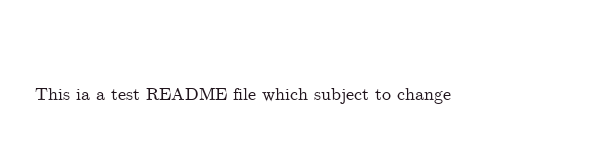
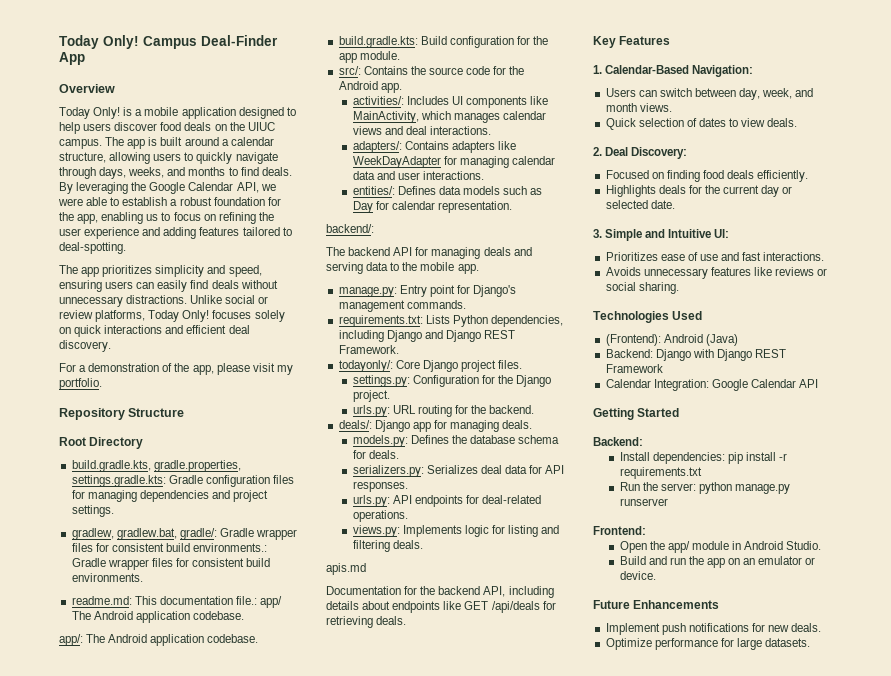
[35,87,451,104] This ia a test README file which subject to change -> [59,35,278,49] [59,52,85,65] [59,84,115,93] [59,107,296,119] [59,122,275,134] [59,137,274,149] [59,152,278,164] [59,167,292,179] [59,182,276,194] [58,197,281,206] [59,212,274,224] [59,227,292,239] [59,242,126,254] [59,265,262,277] [59,280,278,292] [59,295,269,307] [59,310,285,322] [59,325,250,337] [59,340,111,352] [59,363,293,375] [59,378,102,390] [59,408,185,420] [59,437,144,449] [71,460,241,472] [71,475,294,487] [71,490,269,502] [71,505,114,517] [71,528,298,540] [71,543,268,552] [71,558,271,570] [71,573,143,582] [71,596,283,608] [71,611,244,623] [59,634,259,646] [338,36,549,48] [338,51,400,63] [338,66,525,75] [338,81,402,93] [352,96,548,108] [352,111,546,123] [352,126,491,135] [352,141,516,153] [352,156,555,168] [352,171,484,180] [352,186,543,195] [352,201,512,213] [326,224,374,233] [326,247,532,259] [326,262,479,274] [338,285,517,297] [338,300,466,312] [338,315,563,327] [338,330,516,342] [338,345,399,354] [338,360,523,372] [352,375,551,387] [352,390,390,402] [352,405,535,417] [338,420,533,432] [352,435,559,447] [352,450,399,459] [352,465,565,477] [352,481,408,492] [352,495,541,507] [352,510,408,522] [352,525,560,537] [352,540,423,552] [326,563,366,575] [326,586,554,598] [326,601,556,613] [326,616,407,628] [593,36,671,48] [593,65,754,77] [605,88,814,100] [605,103,672,112] [605,118,798,130] [593,147,688,159] [605,170,809,182] [605,185,793,197] [605,200,675,209] [593,229,730,241] [605,252,825,261] [605,267,828,279] [605,282,679,294] [593,311,703,323] [605,334,738,346] [605,349,787,361] [605,364,663,373] [605,379,819,391] [593,408,680,420] [593,437,643,446] [619,452,787,464] [619,467,702,479] [619,482,790,494] [619,498,668,506] [593,526,646,535] [619,541,822,553] [619,556,816,568] [619,571,656,580] [593,600,720,609] [605,623,822,635] [605,638,811,650] Today Only! Campus Deal-Finder App // Overview // Today Only! is a mobile application designed to help users discover food deals on the UIUC campus. The app is built around a calendar structure, allowing users to quickly navigate through days, weeks, and months to find deals. By leveraging the Google Calendar API, we were able to establish a robust foundation for the app, enabling us to focus on refining the user experience and adding features tailored to deal-spotting. // The app prioritizes simplicity and speed, ensuring users can easily find deals without unnecessary distractions. Unlike social or review platforms, Today Only! focuses solely on quick interactions and efficient deal discovery. // For a demonstration of the app, please visit my portfolio. // Repository Structure // Root Directory // build.gradle.kts, gradle.properties, settings.gradle.kts: Gradle configuration files for managing dependencies and project settings. // gradlew, gradlew.bat, gradle/: Gradle wrapper files for consistent build environments.: Gradle wrapper files for consistent build environments. // readme.md: This documentation file.: app/ The Android application codebase. // app/: The Android application codebase. // build.gradle.kts: Build configuration for the app module. // src/: Contains the source code for the Android app. // activities/: Includes UI components like MainActivity, which manages calendar views and deal interactions. // adapters/: Contains adapters like WeekDayAdapter for managing calendar data and user interactions. // entities/: Defines data models such as Day for calendar representation. // backend/: // The backend API for managing deals and serving data to the mobile app. // manage.py: Entry point for Django's management commands. // requirements.txt: Lists Python dependencies, including Django and Django REST Framework. // todayonly/: Core Django project files. // settings.py: Configuration for the Django project. // urls.py: URL routing for the backend. // deals/: Django app for managing deals. // models.py: Defines the database schema for deals. // serializers.py: Serializes deal data for API responses. // urls.py: API endpoints for deal-related operations. // views.py: Implements logic for listing and filtering deals. // apis.md // Documentation for the backend API, including details about endpoints like GET /api/deals for retrieving deals. // Key Features // 1. Calendar-Based Navigation: // Users can switch between day, week, and month views. // Quick selection of dates to view deals. // 2. Deal Discovery: // Focused on finding food deals efficiently. // Highlights deals for the current day or selected date. // 3. Simple and Intuitive UI: // Prioritizes ease of use and fast interactions. // Avoids unnecessary features like reviews or social sharing. // Technologies Used // (Frontend): Android (Java) // Backend: Django with Django REST Framework // Calendar Integration: Google Calendar API // Getting Started // Backend: // Install dependencies: pip install -r requirements.txt // Run the server: python manage.py runserver // Frontend: // Open the app/ module in Android Studio. // Build and run the app on an emulator or device. // Future Enhancements // Implement push notifications for new deals. // Optimize performance for large datasets.

